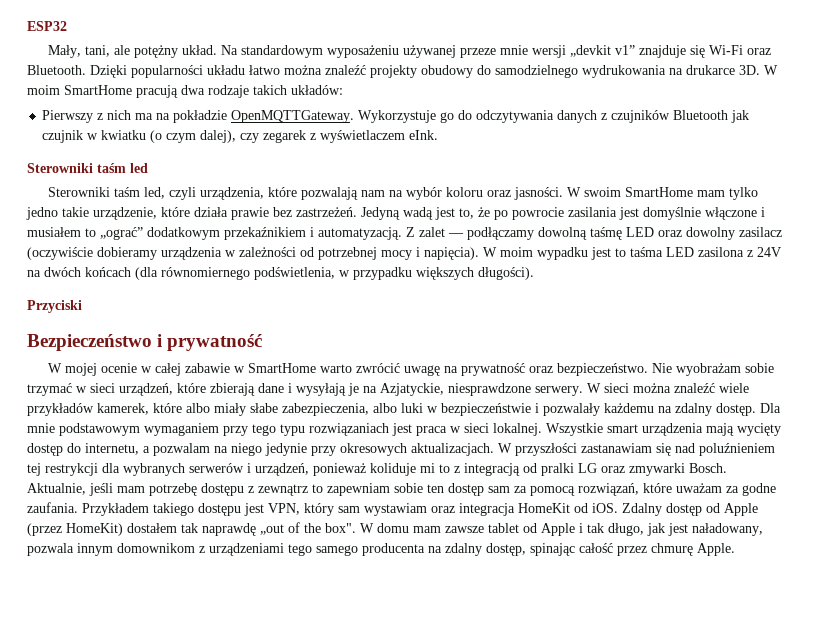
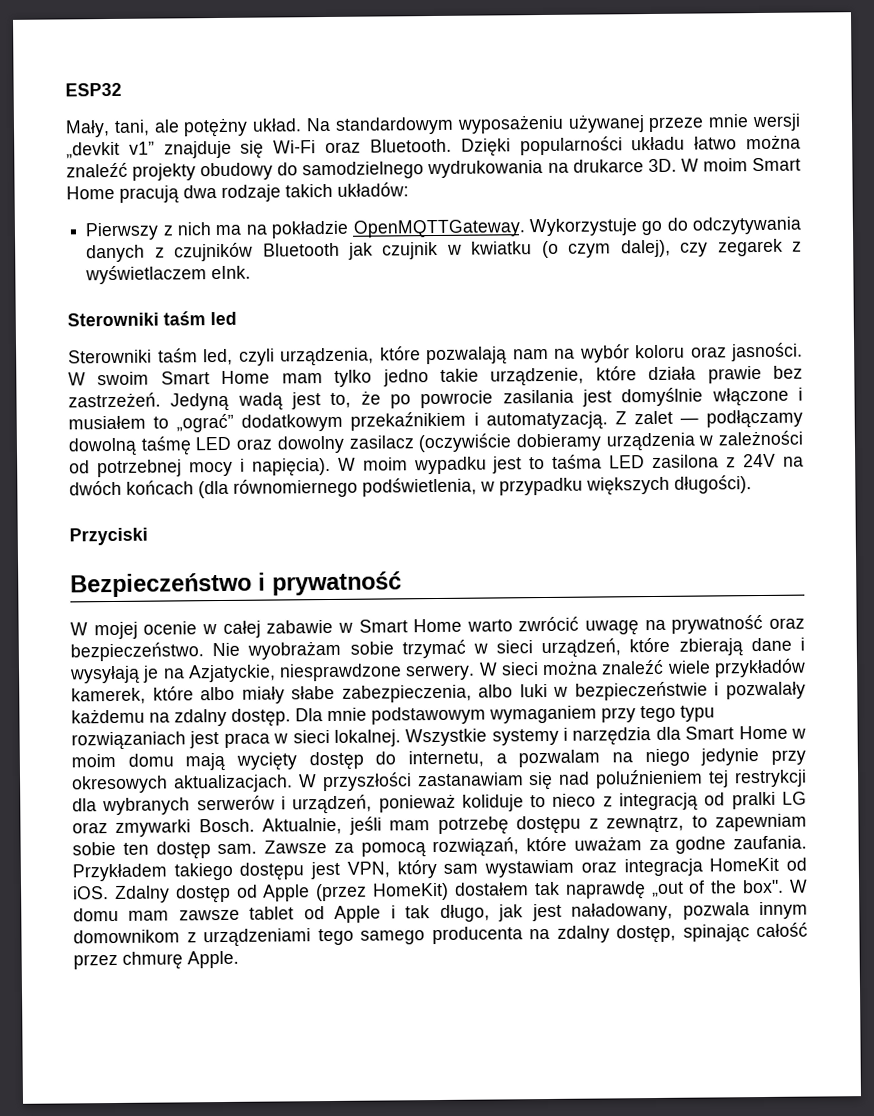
[64,85,132,95] SmartHome -> [752,157,801,172] [66,185,115,200] Smart Home
[624,187,693,197] SmartHome -> [160,370,271,385] Smart Home
[247,363,316,373] SmartHome -> [358,618,463,633] Smart Home
[607,423,703,436] smart urządzenia -> [491,725,806,746] [71,753,174,768] systemy i narzędzia dla Smart Home w moim domu
[420,463,450,473] mi to -> [530,793,597,808] to nieco
[258,484,308,496] zewnątrz -> [606,815,685,834] zewnątrz,
[488,486,510,493] sam -> [217,840,327,855] sam. Zawsze

